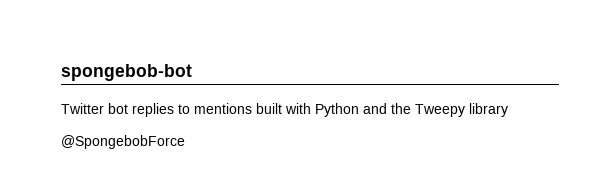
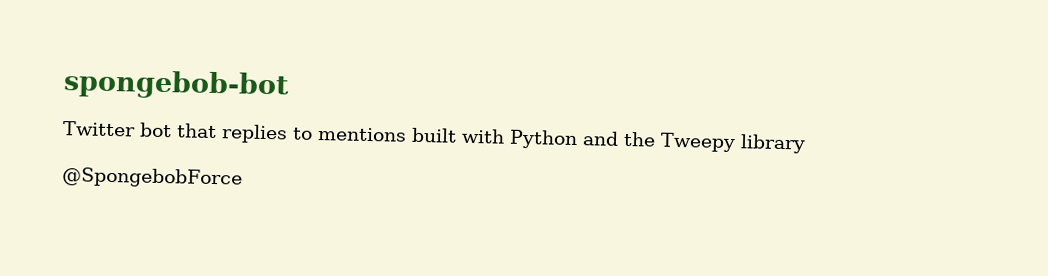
(128, 108) none -> [175,123,217,139] that

